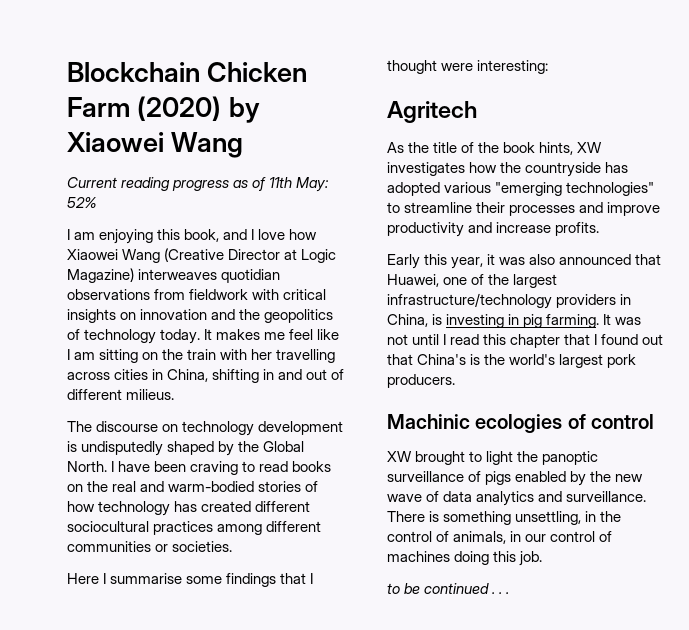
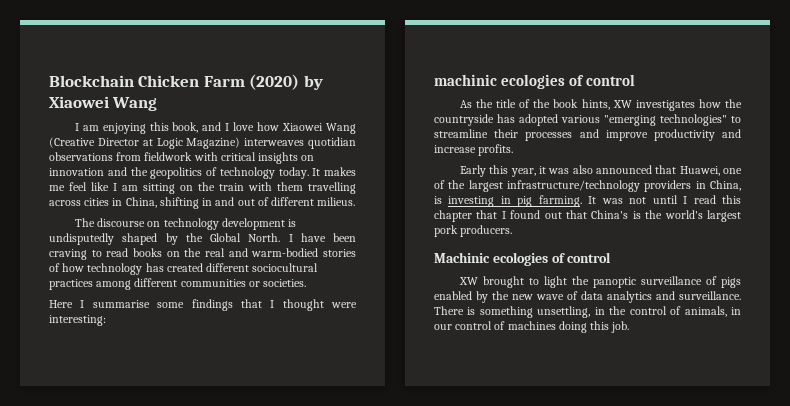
[67,177,330,192] [67,197,97,208] // Current reading progress as of 11th May: 52% -> (158, 104) none
[251,349,273,360] her -> [277,182,303,191] them
[387,101,477,123] Agritech -> [434,74,636,89] machinic ecologies of control
[387,583,510,594] // to be continued . . . -> (630, 327) none

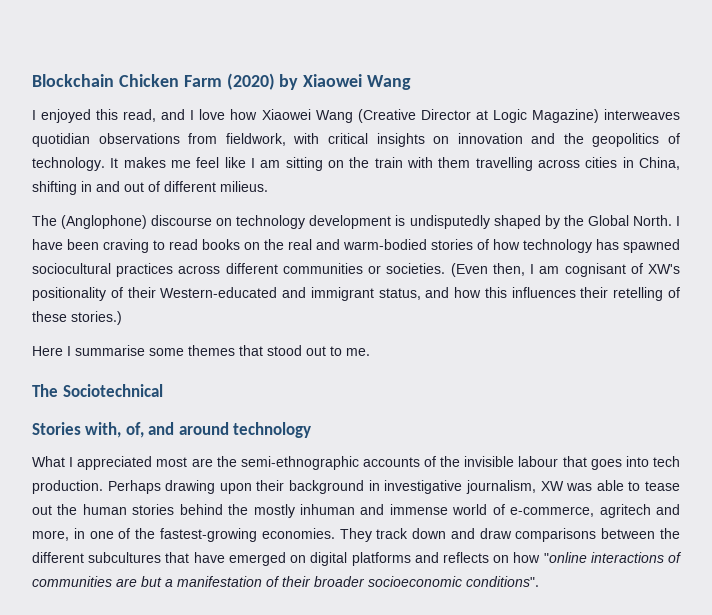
[82,122,199,134] am enjoying this book, -> [41,109,157,123] enjoyed this read,
[144,152,193,161] fieldwork -> [225,133,286,146] fieldwork,
[219,167,309,179] technology today. -> [32,157,105,171] technology.
(95, 222) none -> [61,215,148,229] (Anglophone)
[166,263,250,272] created different -> [623,239,680,253] spawned
[96,280,132,290] among -> [178,265,221,274] across
[49,299,357,311] [49,315,106,326] [434,74,636,89] [459,99,742,111] [434,114,741,126] [434,129,741,141] [434,144,514,156] [459,165,742,177] [434,180,741,192] [434,195,741,207] [434,210,741,222] [434,225,513,237] [434,252,612,266] [458,276,741,288] [434,291,741,303] [434,306,741,318] [434,321,630,333] // Here I summarise some findings that I thought were interesting: // machinic ecologies of control // As the title of the book hints, XW investigates how the countryside has adopted various "emerging technologies" to streamline their processes and improve productivity and increase profits. // Early this year, it was also announced that Huawei, one of the largest infrastructure/technology providers in China, is investing in pig farming. It was not until I read this chapter that I found out that China's is the world's largest pork producers. // Machinic ecologies of control // XW brought to light the panoptic surveillance of pigs enabled by the new wave of data analytics and surveillance. There is something unsettling, in the control of animals, in our control of machines doing this job. -> [450,263,681,277] [32,287,680,301] [32,311,122,325] [32,345,370,356] [32,384,163,397] [32,422,312,438] [32,456,680,470] [32,480,681,494] [32,504,681,518] [32,528,680,542] [32,552,682,566] [32,576,539,587] (Even then, I am cognisant of XW's positionality of their Western-educated and immigrant status, and how this influences their retelling of these stories.) // Here I summarise some themes that stood out to me. // The Sociotechnical // Stories with, of, and around technology // What I appreciated most are the semi-ethnographic accounts of the invisible labour that goes into tech production. Perhaps drawing upon their background in investigative journalism, XW was able to tease out the human stories behind the mostly inhuman and immense world of e-commerce, agritech and more, in one of the fastest-growing economies. They track down and draw comparisons between the different subcultures that have emerged on digital platforms and reflects on how "online interactions of communities are but a manifestation of their broader socioeconomic conditions".

